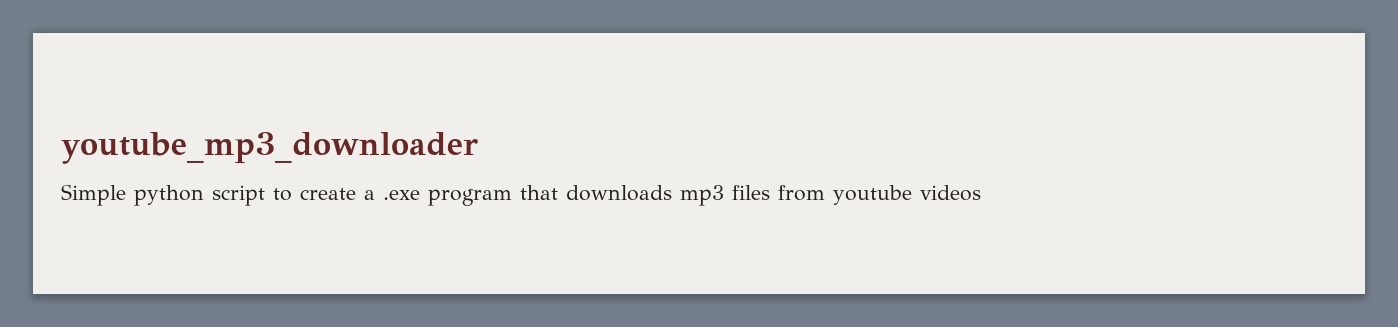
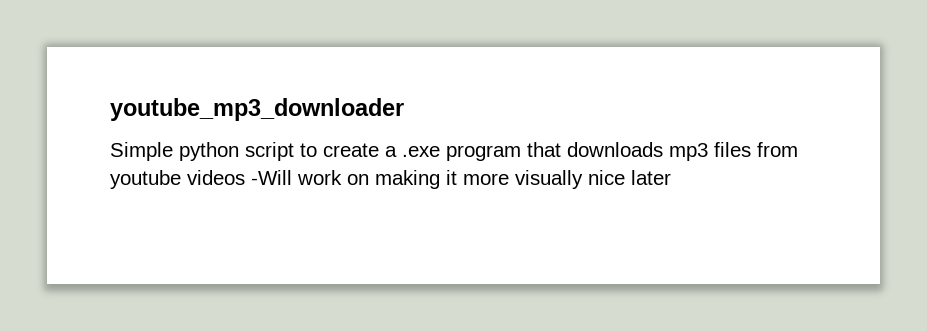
(981, 193) none -> [251,170,671,189] -Will work on making it more visually nice later

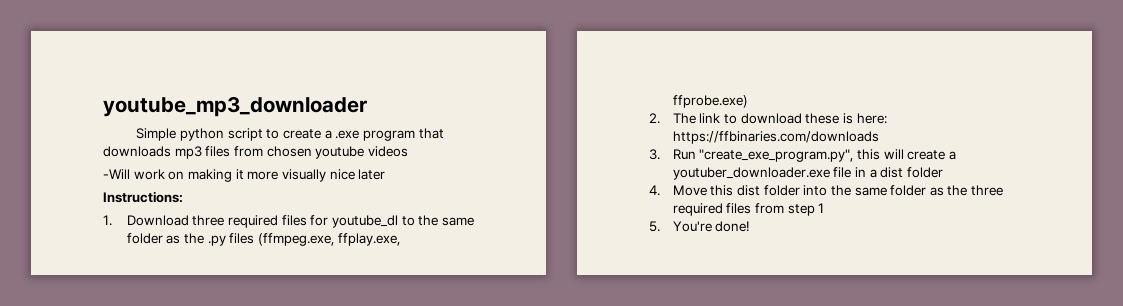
(798, 149) none -> [266,146,312,157] chosen
(245, 177) none -> (408, 151) //
(671, 177) none -> [103,191,183,203] [103,215,474,228] [126,233,400,246] [672,95,748,108] [649,113,887,124] [672,131,879,144] [649,149,956,162] [672,167,943,180] [649,185,1004,196] [672,203,825,216] [649,221,750,232] // Instructions: // 1. Download three required files for youtube_dl to the same folder as the .py files (ffmpeg.exe, ffplay.exe, ffprobe.exe) // 2. The link to download these is here: https://ffbinaries.com/downloads // 3. Run "create_exe_program.py", this will create a youtuber_downloader.exe file in a dist folder // 4. Move this dist folder into the same folder as the three required files from step 1 // 5. You're done!

